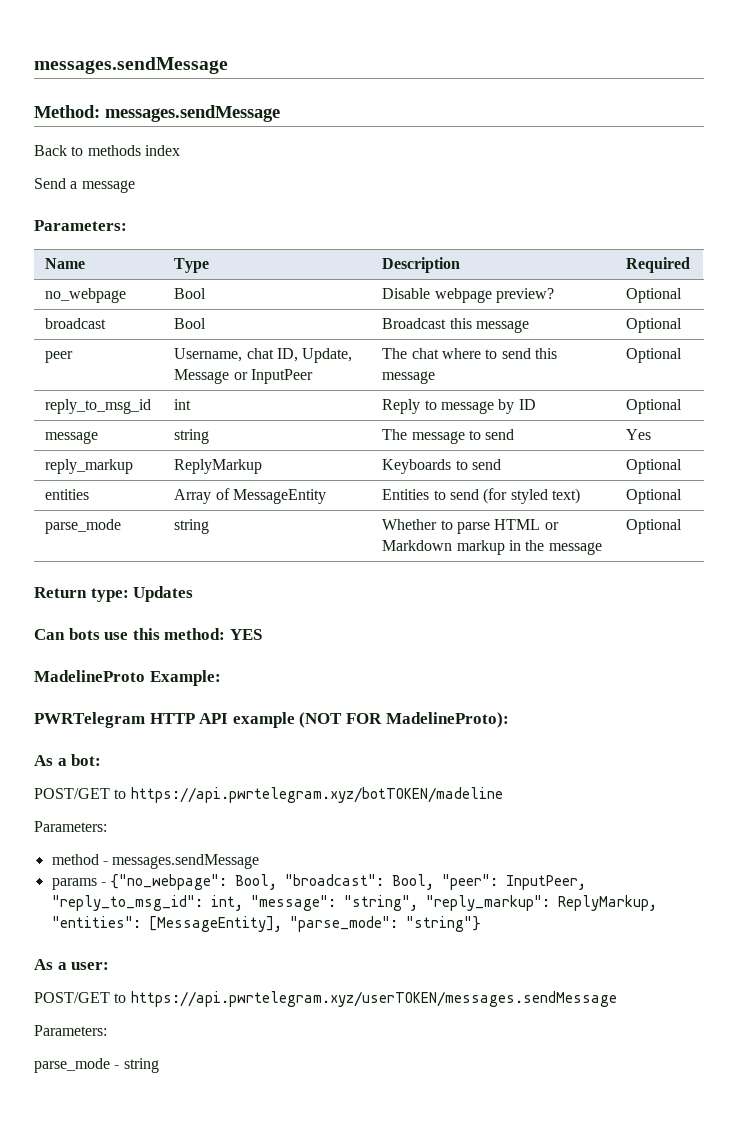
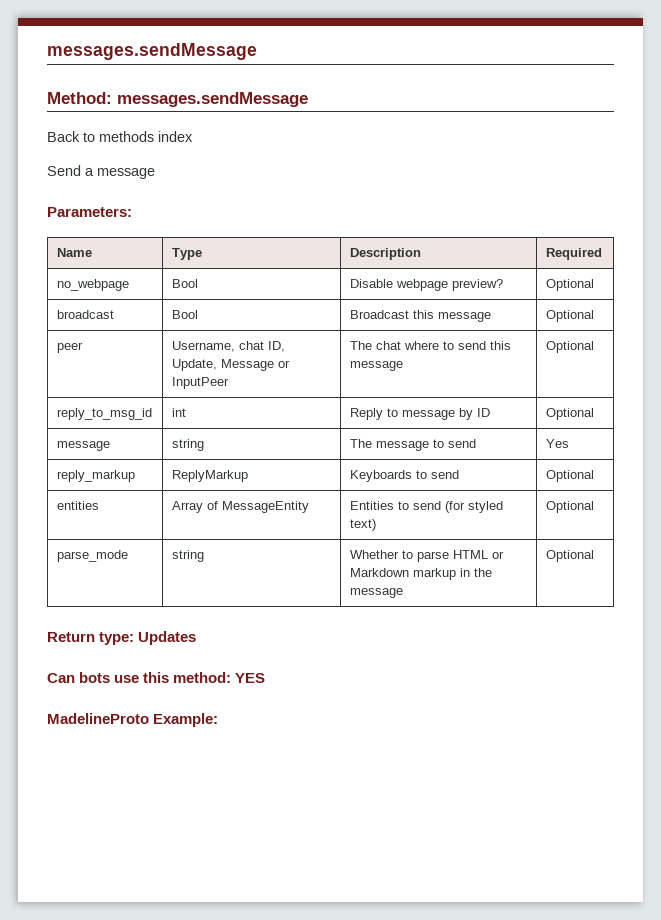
[34,712,509,728] [34,754,102,766] [34,787,503,803] [34,821,107,832] [51,854,260,869] [51,874,587,890] [51,895,657,911] [51,916,481,932] [34,959,110,970] [34,991,617,1007] [34,1025,107,1036] [34,1058,159,1073] // PWRTelegram HTTP API example (NOT FOR MadelineProto): // As a bot: // POST/GET to https://api.pwrtelegram.xyz/botTOKEN/madeline // Parameters: // method - messages.sendMessage // params - {"no_webpage": Bool, "broadcast": Bool, "peer": InputPeer, "reply_to_msg_id": int, "message": "string", "reply_markup": ReplyMarkup, "entities": [MessageEntity], "parse_mode": "string"} // As a user: // POST/GET to https://api.pwrtelegram.xyz/userTOKEN/messages.sendMessage // Parameters: // parse_mode - string -> (219, 720) none

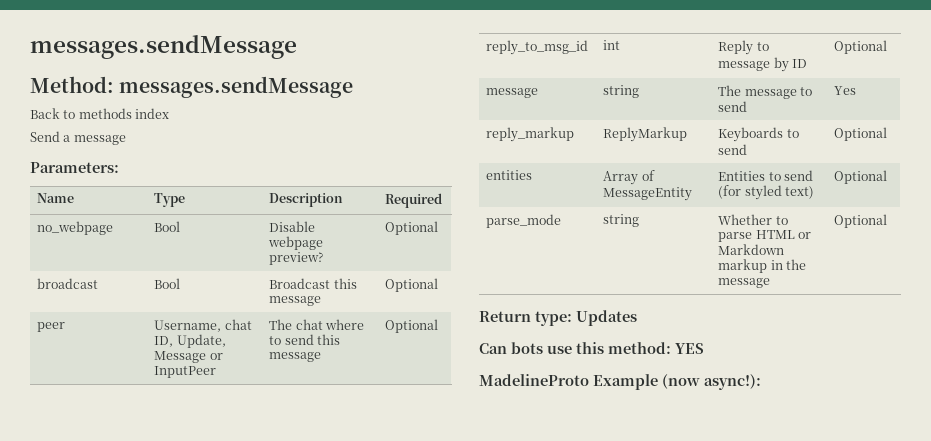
[153,713,219,727] Example: -> [593,374,761,390] Example (now async!):

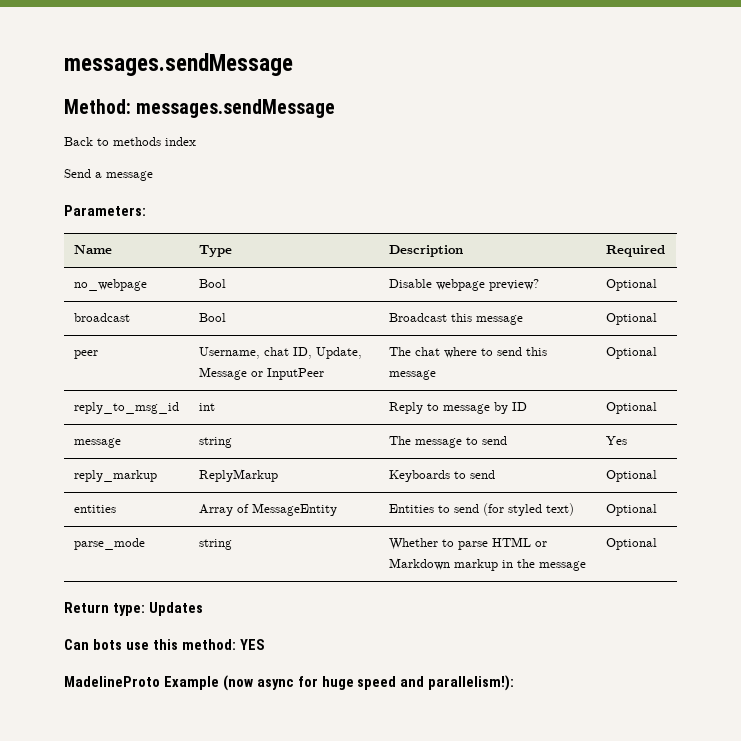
[704,374,761,390] async!): -> [256,675,515,691] async for huge speed and parallelism!):

